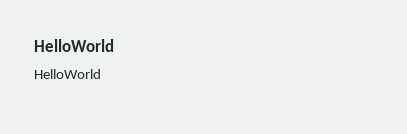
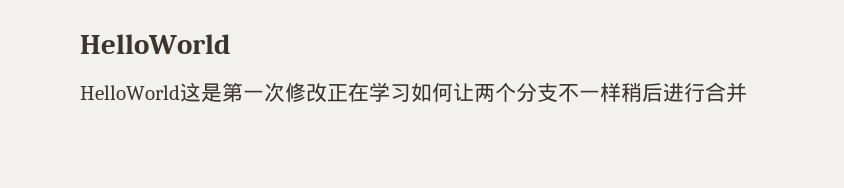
(101, 74) none -> [180,82,747,103] 这是第一次修改正在学习如何让两个分支不一样稍后进行合并

